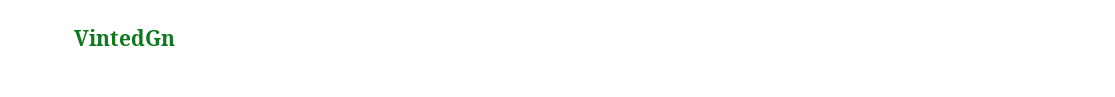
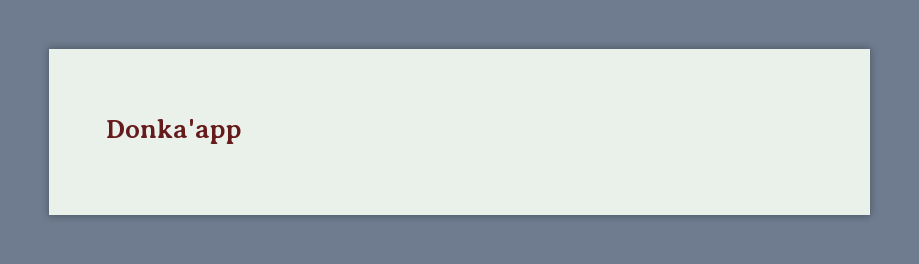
[74,29,175,46] VintedGn -> [106,119,242,144] Donka'app

